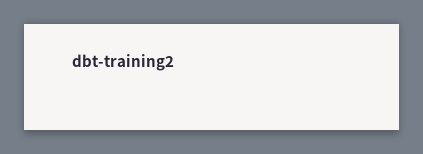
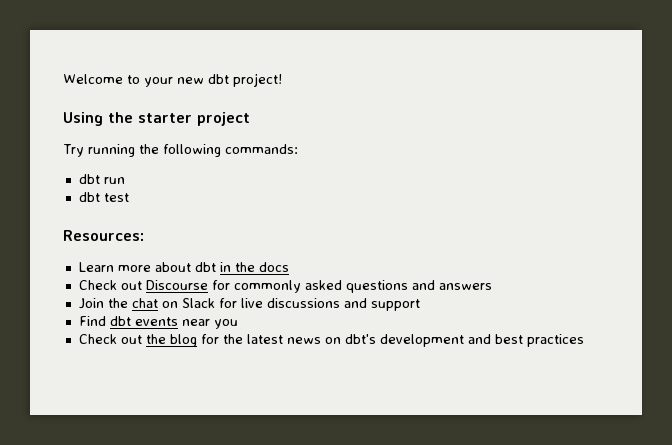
[72,54,174,71] dbt-training2 -> [63,73,282,87] [63,112,250,126] [63,144,298,157] [78,174,125,184] [78,192,129,202] [63,230,144,241] [78,262,289,272] [78,280,492,293] [78,298,420,311] [78,316,238,329] [78,334,584,347] Welcome to your new dbt project! // Using the starter project // Try running the following commands: // dbt run // dbt test // Resources: // Learn more about dbt in the docs // Check out Discourse for commonly asked questions and answers // Join the chat on Slack for live discussions and support // Find dbt events near you // Check out the blog for the latest news on dbt's development and best practices

